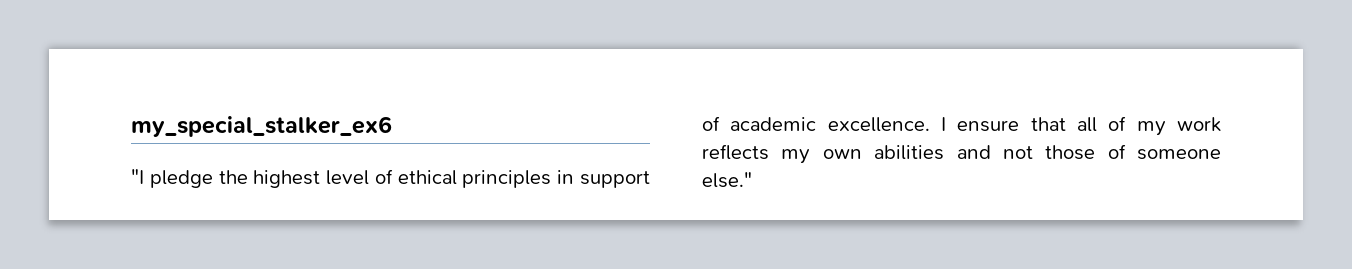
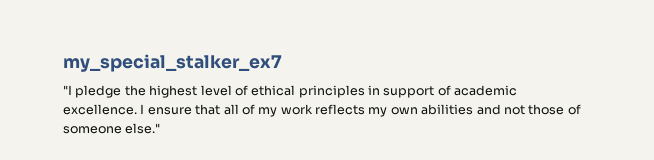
[131,116,392,137] my_special_stalker_ex6 -> [63,54,282,72] my_special_stalker_ex7

